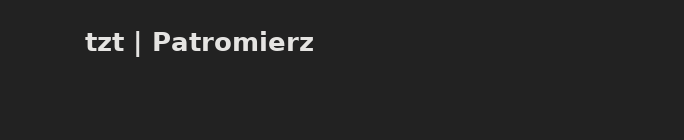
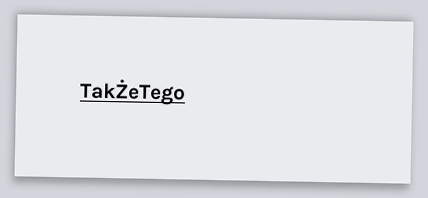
[85,31,314,57] tzt | Patromierz -> [79,78,186,106] TakŻeTego

